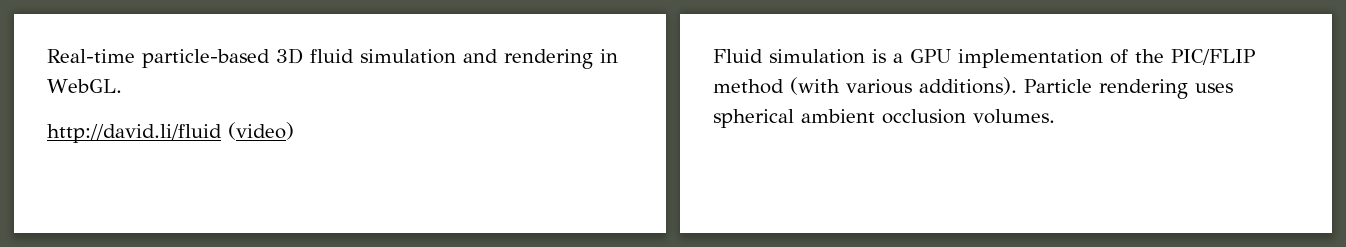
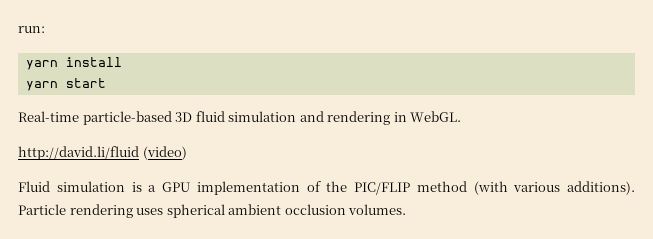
(47, 56) none -> [18,26,45,33] [25,57,122,70] [25,78,106,91] run: // yarn install // yarn start //

